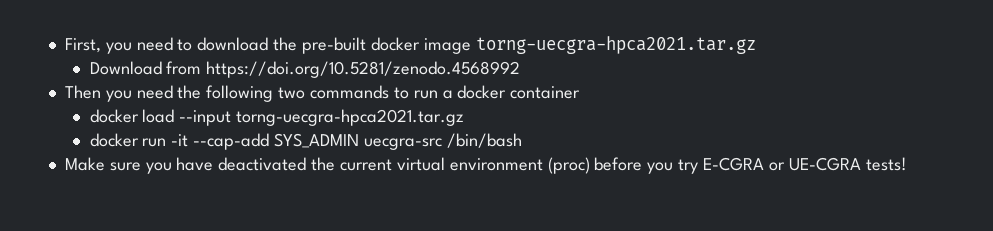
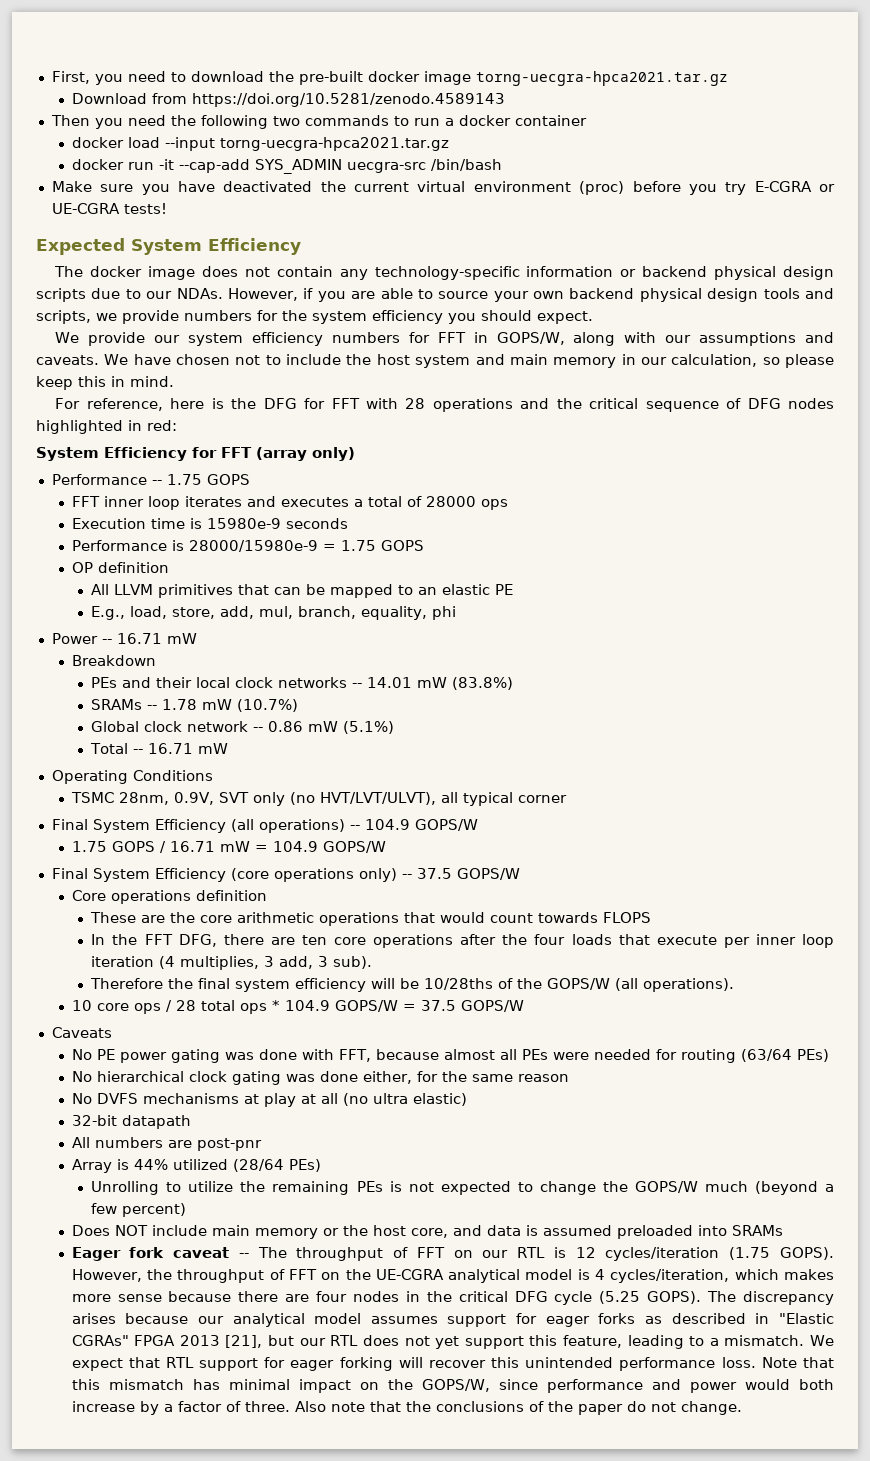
[206,61,521,78] https://doi.org/10.5281/zenodo.4568992 -> [191,93,505,107] https://doi.org/10.5281/zenodo.4589143
(907, 164) none -> [36,238,301,255] [54,266,835,280] [36,288,835,302] [36,310,593,324] [55,332,834,346] [36,354,835,368] [36,376,174,390] [55,398,835,412] [36,420,177,434] [36,447,355,461] [51,474,250,485] [71,496,508,510] [71,518,348,529] [71,540,424,552] [71,562,169,573] [91,584,514,598] [91,606,457,620] [51,633,197,644] [71,655,156,666] [91,677,514,690] [91,699,299,712] [91,721,395,734] [90,743,229,754] [51,770,213,784] [70,792,567,806] [51,819,478,833] [71,841,386,853] [51,868,520,882] [71,890,267,904] [90,912,652,926] [91,934,834,948] [91,956,373,970] [90,978,735,992] [71,1000,524,1014] [51,1027,112,1038] [71,1049,829,1063] [71,1071,569,1085] [71,1093,467,1107] [71,1115,191,1129] [71,1137,262,1151] [71,1159,321,1173] [91,1181,834,1195] [91,1203,187,1217] [71,1225,783,1239] [71,1247,834,1261] [71,1269,835,1283] [71,1291,834,1305] [71,1313,834,1327] [71,1335,834,1349] [71,1357,834,1371] [71,1379,835,1393] [71,1401,742,1415] // Expected System Efficiency // The docker image does not contain any technology-specific information or backend physical design scripts due to our NDAs. However, if you are able to source your own backend physical design tools and scripts, we provide numbers for the system efficiency you should expect. // We provide our system efficiency numbers for FFT in GOPS/W, along with our assumptions and caveats. We have chosen not to include the host system and main memory in our calculation, so please keep this in mind. // For reference, here is the DFG for FFT with 28 operations and the critical sequence of DFG nodes highlighted in red: // System Efficiency for FFT (array only) // Performance -- 1.75 GOPS // FFT inner loop iterates and executes a total of 28000 ops // Execution time is 15980e-9 seconds // Performance is 28000/15980e-9 = 1.75 GOPS // OP definition // All LLVM primitives that can be mapped to an elastic PE // E.g., load, store, add, mul, branch, equality, phi // Power -- 16.71 mW // Breakdown // PEs and their local clock networks -- 14.01 mW (83.8%) // SRAMs -- 1.78 mW (10.7%) // Global clock network -- 0.86 mW (5.1%) // Total -- 16.71 mW // Operating Conditions // TSMC 28nm, 0.9V, SVT only (no HVT/LVT/ULVT), all typical corner // Final System Efficiency (all operations) -- 104.9 GOPS/W // 1.75 GOPS / 16.71 mW = 104.9 GOPS/W // Final System Efficiency (core operations only) -- 37.5 GOPS/W // Core operations definition // These are the core arithmetic operations that would count towards FLOPS // In the FFT DFG, there are ten core operations after the four loads that execute per inner loop iteration (4 multiplies, 3 add, 3 sub). // Therefore the final system efficiency will be 10/28ths of the GOPS/W (all operations). // 10 core ops / 28 total ops * 104.9 GOPS/W = 37.5 GOPS/W // Caveats // No PE power gating was done with FFT, because almost all PEs were needed for routing (63/64 PEs) // No hierarchical clock gating was done either, for the same reason // No DVFS mechanisms at play at all (no ultra elastic) // 32-bit datapath // All numbers are post-pnr // Array is 44% utilized (28/64 PEs) // Unrolling to utilize the remaining PEs is not expected to change the GOPS/W much (beyond a few percent) // Does NOT include main memory or the host core, and data is assumed preloaded into SRAMs // Eager fork caveat -- The throughput of FFT on our RTL is 12 cycles/iteration (1.75 GOPS). However, the throughput of FFT on the UE-CGRA analytical model is 4 cycles/iteration, which makes more sense because there are four nodes in the critical DFG cycle (5.25 GOPS). The discrepancy arises because our analytical model assumes support for eager forks as described in "Elastic CGRAs" FPGA 2013 [21], but our RTL does not yet support this feature, leading to a mismatch. We expect that RTL support for eager forking will recover this unintended performance loss. Note that this mismatch has minimal impact on the GOPS/W, since performance and power would both increase by a factor of three. Also note that the conclusions of the paper do not change.

